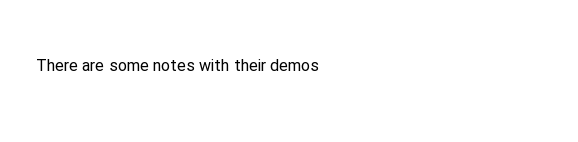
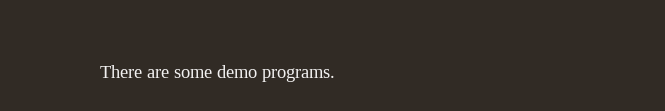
[152,59,319,71] notes with their demos -> [217,65,335,82] demo programs.

